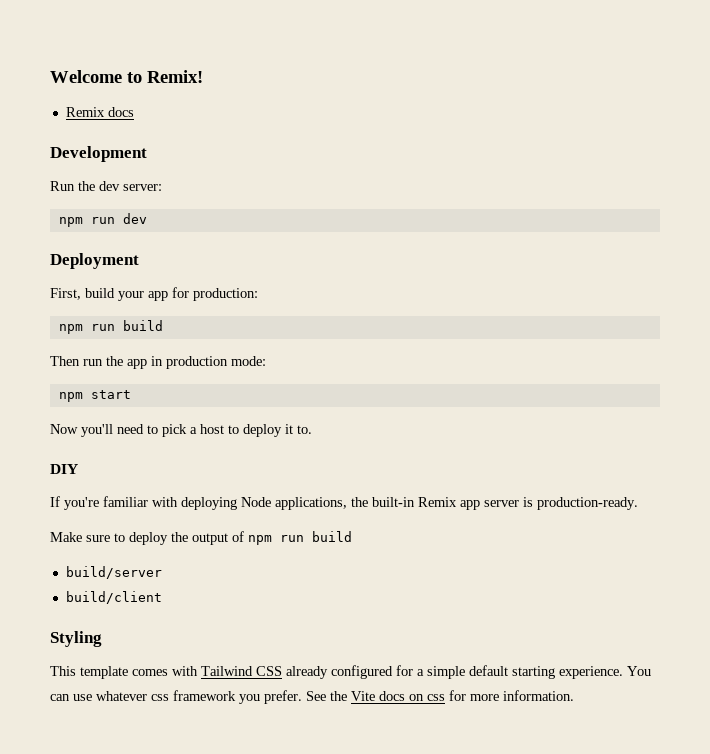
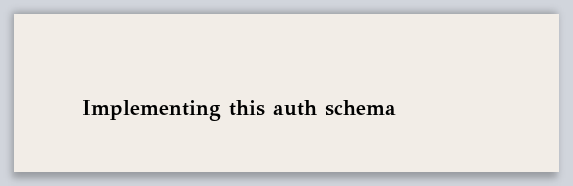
[50,70,203,83] [65,107,134,117] [50,146,147,162] [50,181,162,191] [58,213,147,227] [50,253,139,269] [50,287,258,301] [58,320,163,334] [50,356,266,369] [58,390,131,402] [50,424,312,437] [50,464,78,474] [50,496,638,510] [50,531,352,545] [65,566,162,579] [65,591,162,604] [50,631,102,647] [50,665,651,679] [50,690,574,704] Welcome to Remix! // Remix docs // Development // Run the dev server: // npm run dev // Deployment // First, build your app for production: // npm run build // Then run the app in production mode: // npm start // Now you'll need to pick a host to deploy it to. // DIY // If you're familiar with deploying Node applications, the built-in Remix app server is production-ready. // Make sure to deploy the output of npm run build // build/server // build/client // Styling // This template comes with Tailwind CSS already configured for a simple default starting experience. You can use whatever css framework you prefer. See the Vite docs on css for more information. -> [82,100,396,121] Implementing this auth schema

